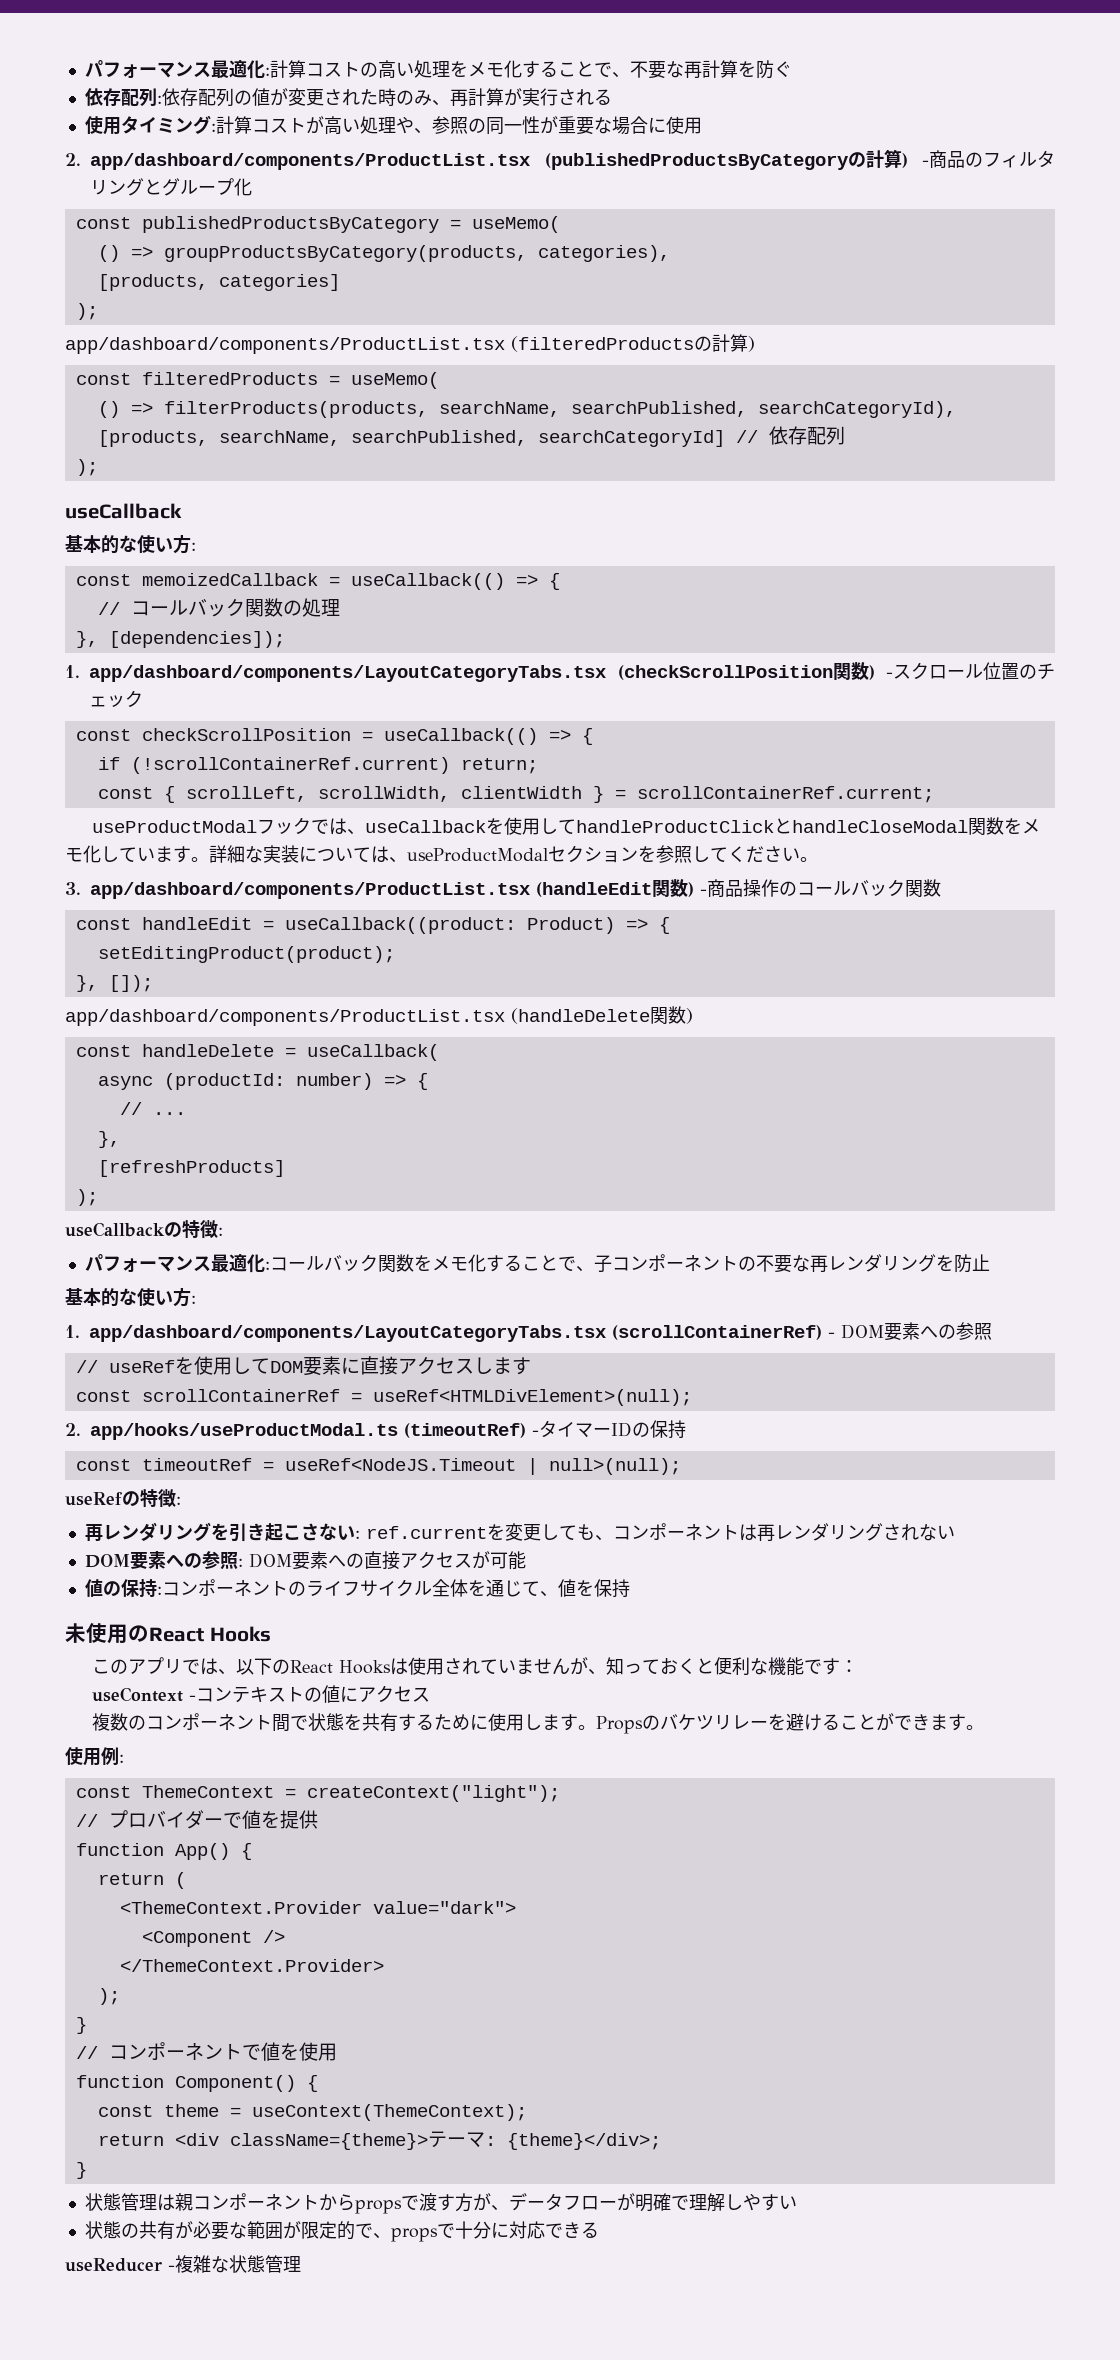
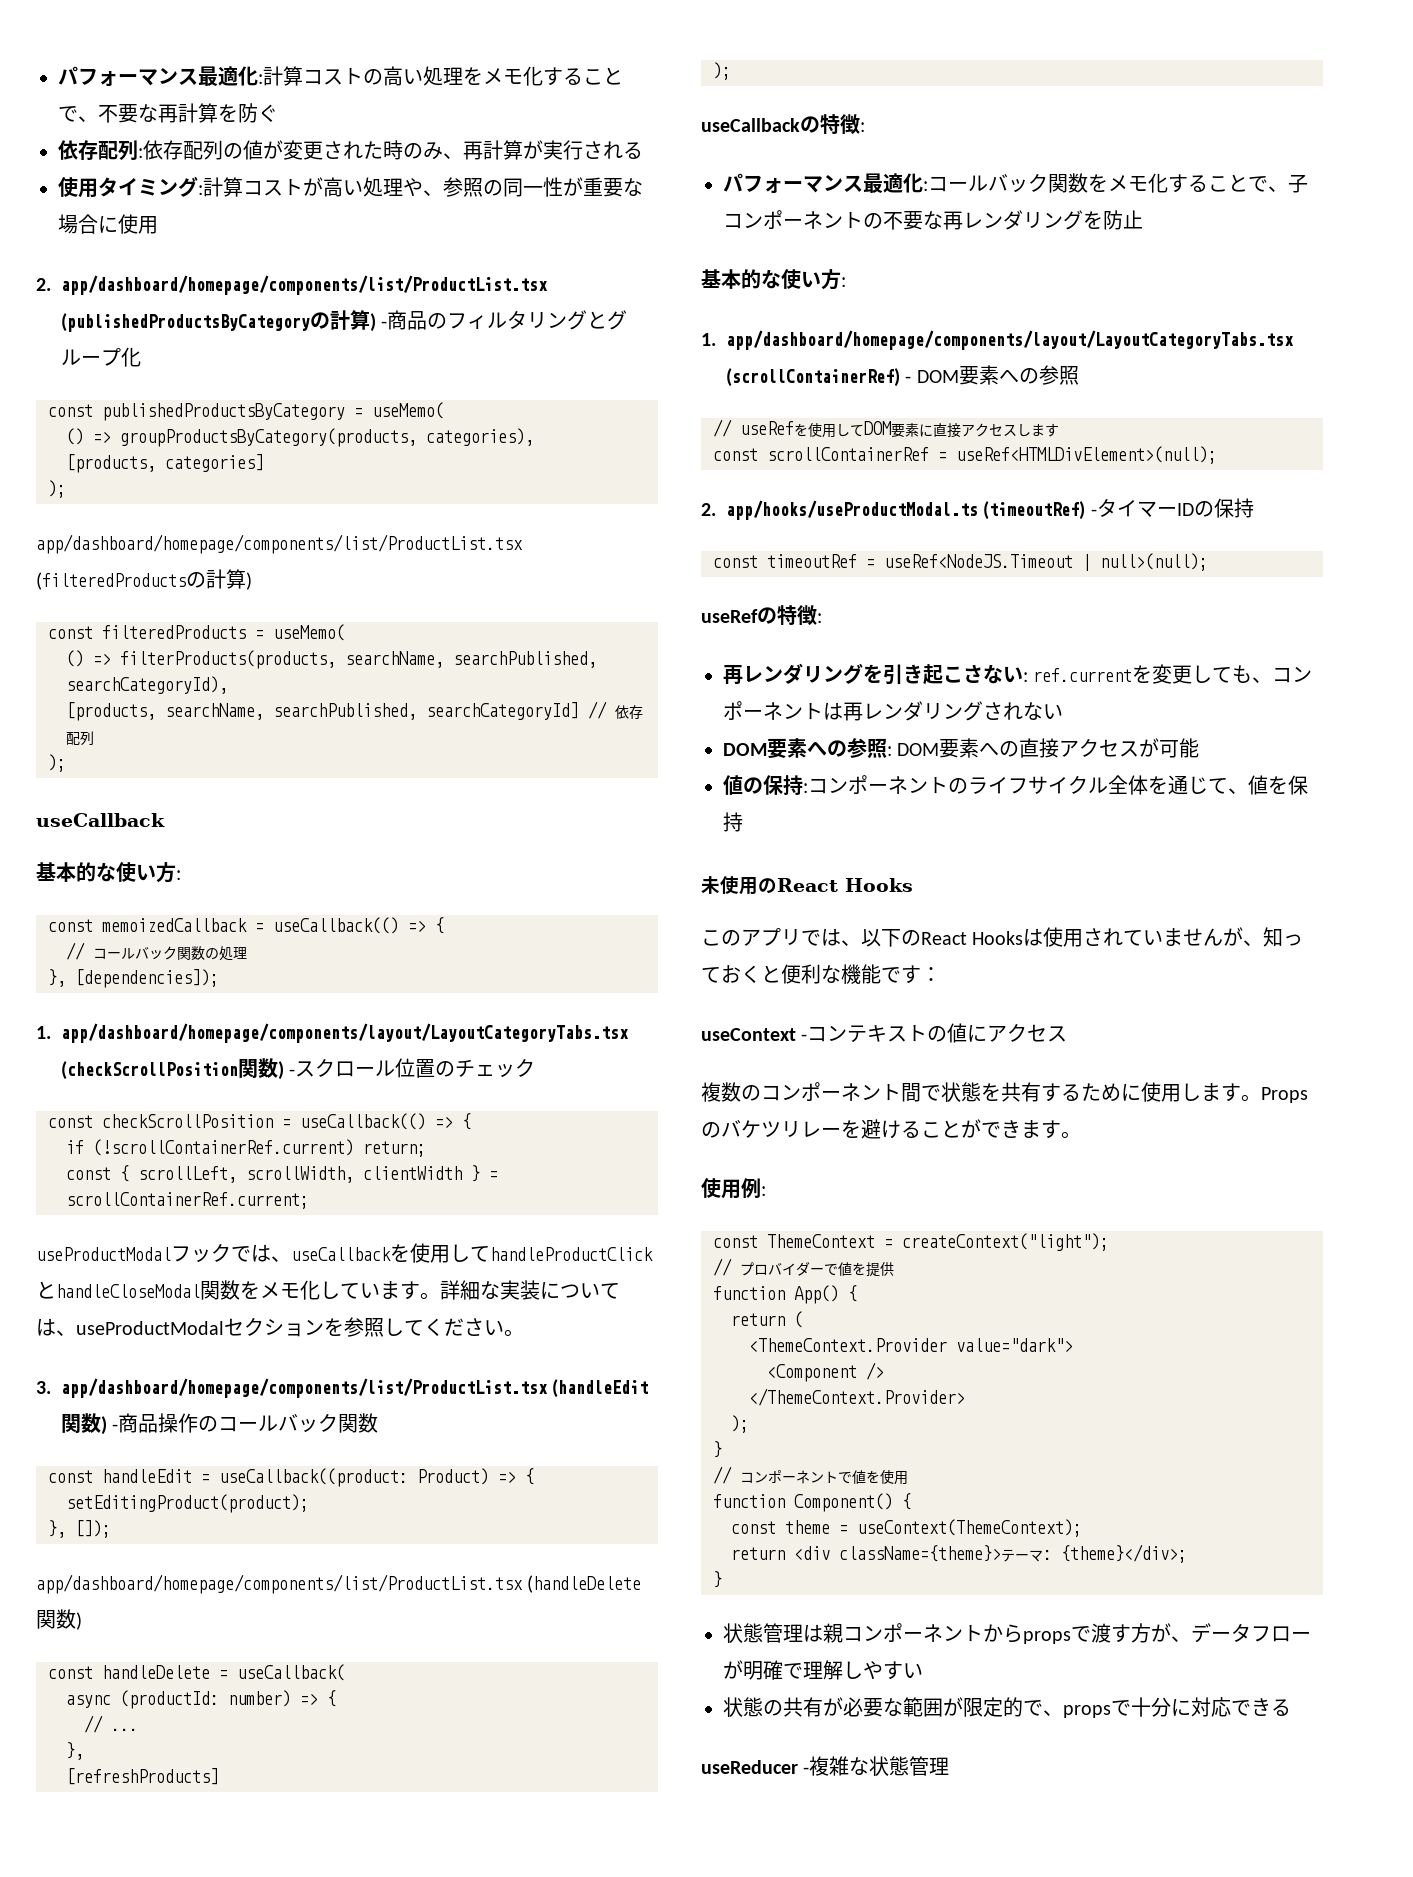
[90,153,530,170] app/dashboard/components/ProductList.tsx -> [61,275,548,295] app/dashboard/homepage/components/list/ProductList.tsx
[65,337,505,354] app/dashboard/components/ProductList.tsx -> [36,534,523,554] app/dashboard/homepage/components/list/ProductList.tsx
[89,665,606,682] app/dashboard/components/LayoutCategoryTabs.tsx -> [61,1023,629,1043] app/dashboard/homepage/components/layout/LayoutCategoryTabs.tsx
[90,882,530,899] app/dashboard/components/ProductList.tsx -> [61,1378,548,1398] app/dashboard/homepage/components/list/ProductList.tsx
[65,1009,505,1026] app/dashboard/components/ProductList.tsx -> [36,1574,523,1594] app/dashboard/homepage/components/list/ProductList.tsx
[89,1325,606,1342] app/dashboard/components/LayoutCategoryTabs.tsx -> [726,330,1294,350] app/dashboard/homepage/components/layout/LayoutCategoryTabs.tsx

